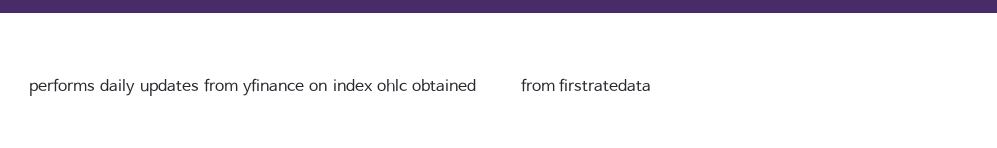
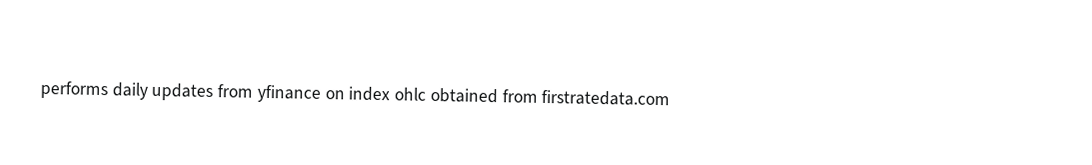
[559,78,652,92] firstratedata -> [541,89,671,107] firstratedata.com

